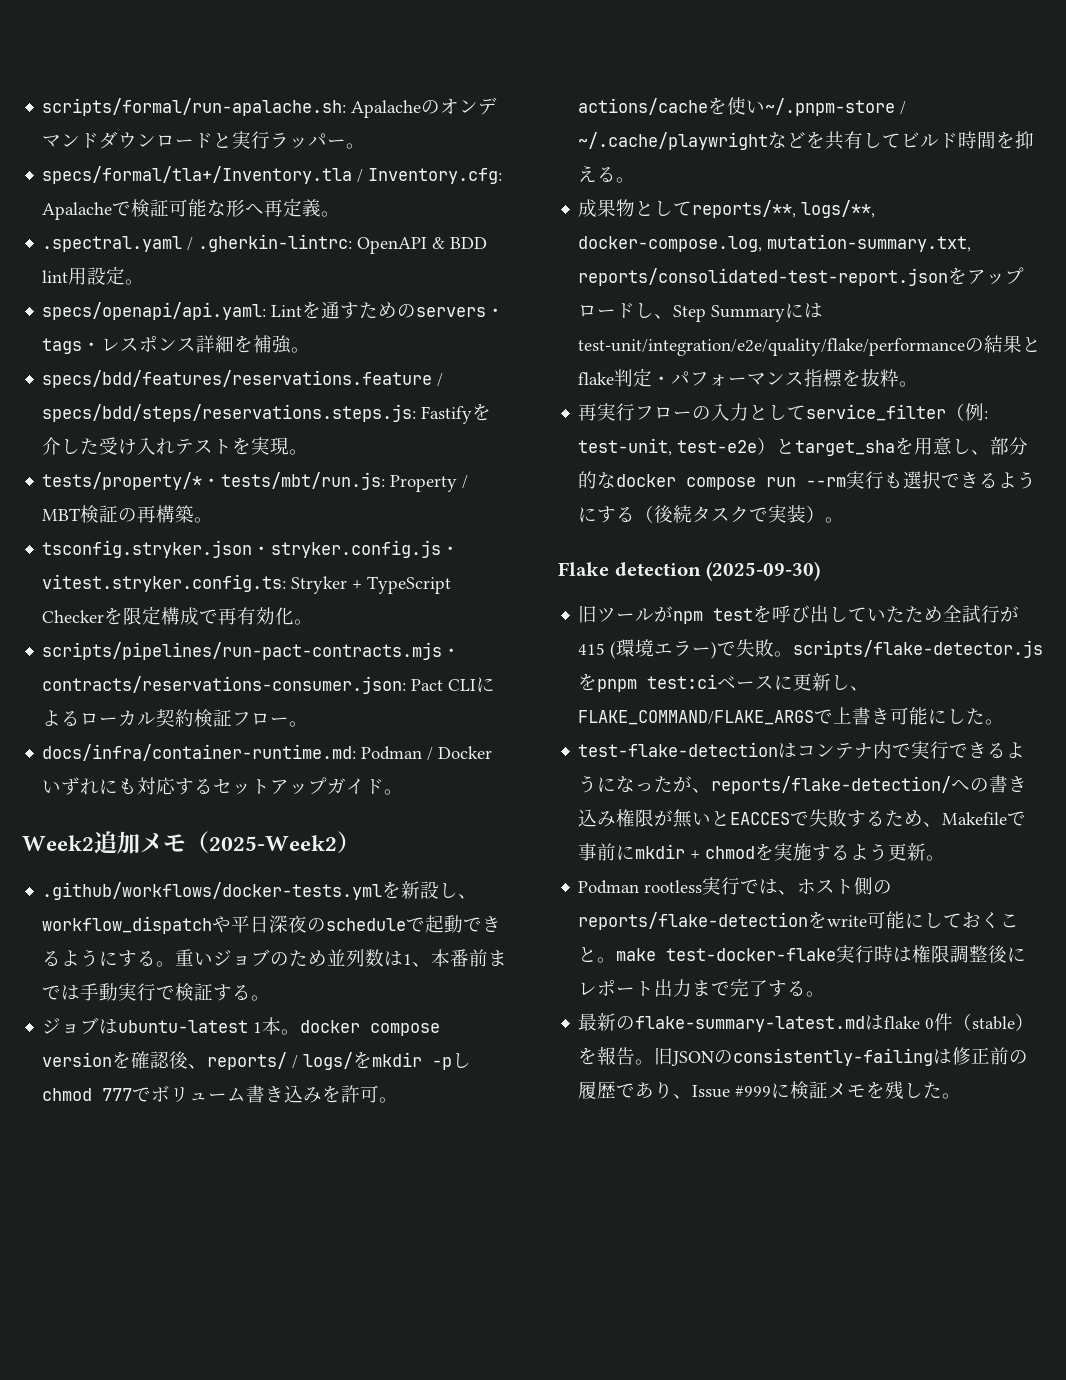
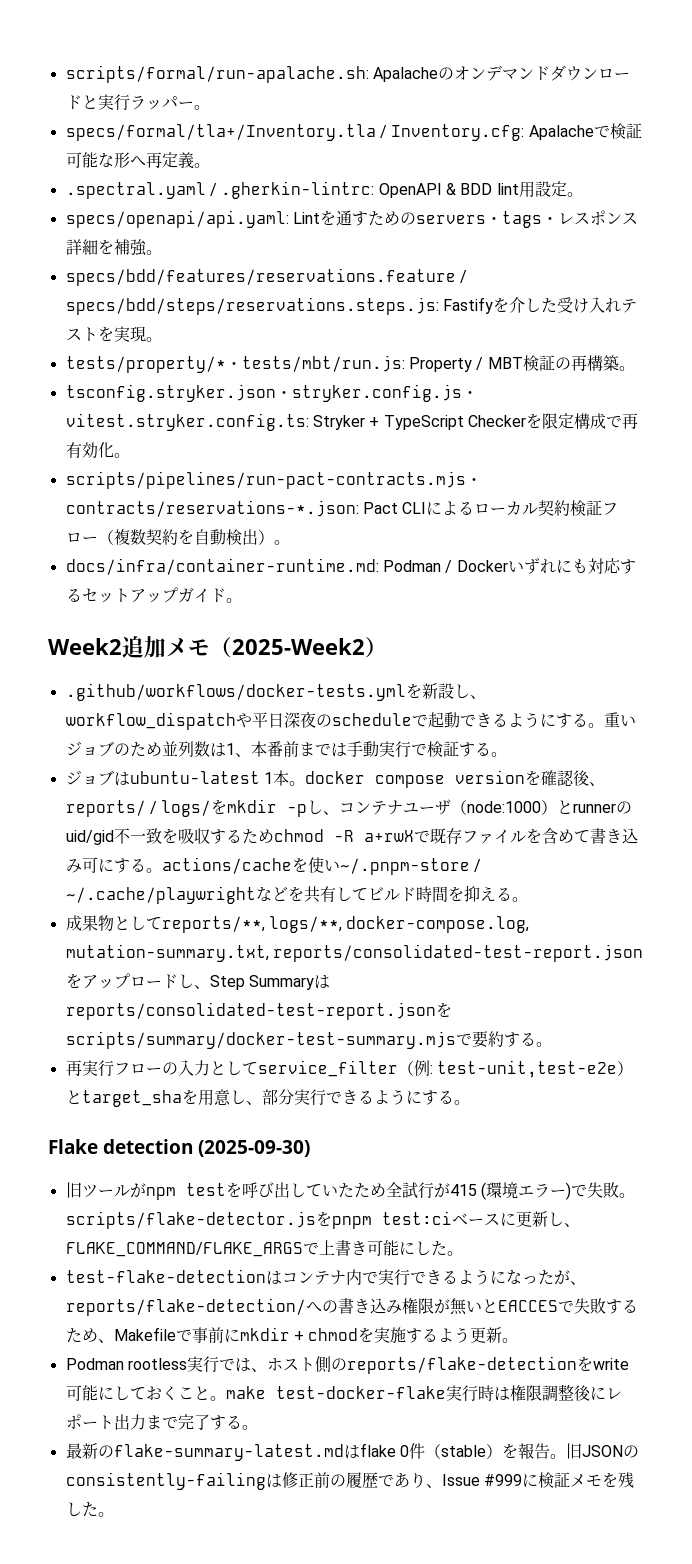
[42,676,407,694] contracts/reservations-consumer.json: -> [65,500,359,517] contracts/reservations-*.json:
(290, 721) none -> [97,529,274,545] （複数契約を自動検出）
[42,1085,380,1103] chmod 777でボリューム書き込みを許可 -> [323,799,633,815] [65,828,638,845] [65,857,146,873] 、コンテナユーザ（node:1000）とrunnerのuid/gid不一致を吸収するためchmod -R a+rwXで既存ファイルを含めて書き込み可にする
[785,303,824,318] [578,335,1042,356] [578,368,900,387] にはtest-unit/integration/e2e/quality/flake/performanceの結果とflake判定・パフォーマンス指標を抜粋 -> [313,975,330,989] [65,1002,452,1020] [65,1031,536,1049] はreports/consolidated-test-report.jsonをscripts/summary/docker-test-summary.mjsで要約する
[578,438,758,456] test-unit, test-e2e -> [436,1060,617,1078] test-unit,test-e2e
[578,471,1037,490] [578,505,826,523] 的なdocker compose run --rm実行も選択できるようにする（後続タスクで実装） -> [293,1089,454,1106] 実行できるようにする

